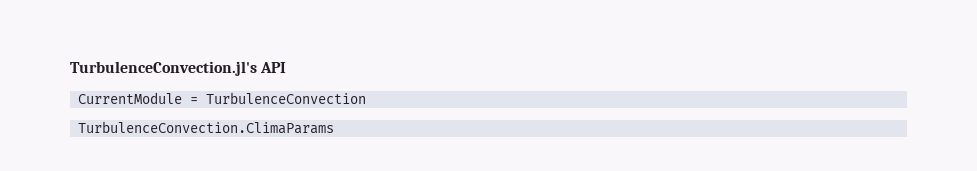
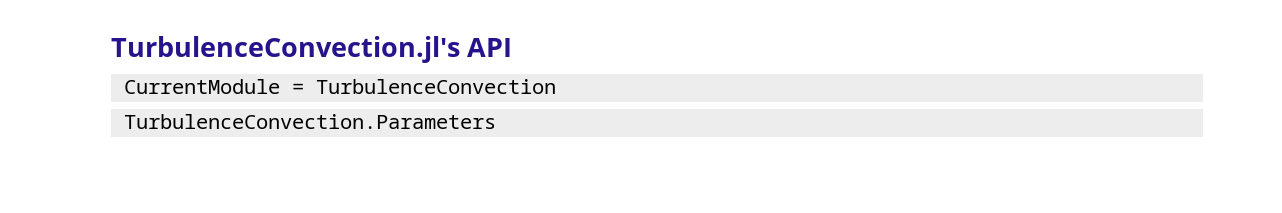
[78,121,335,134] TurbulenceConvection.ClimaParams -> [123,114,496,129] TurbulenceConvection.Parameters

